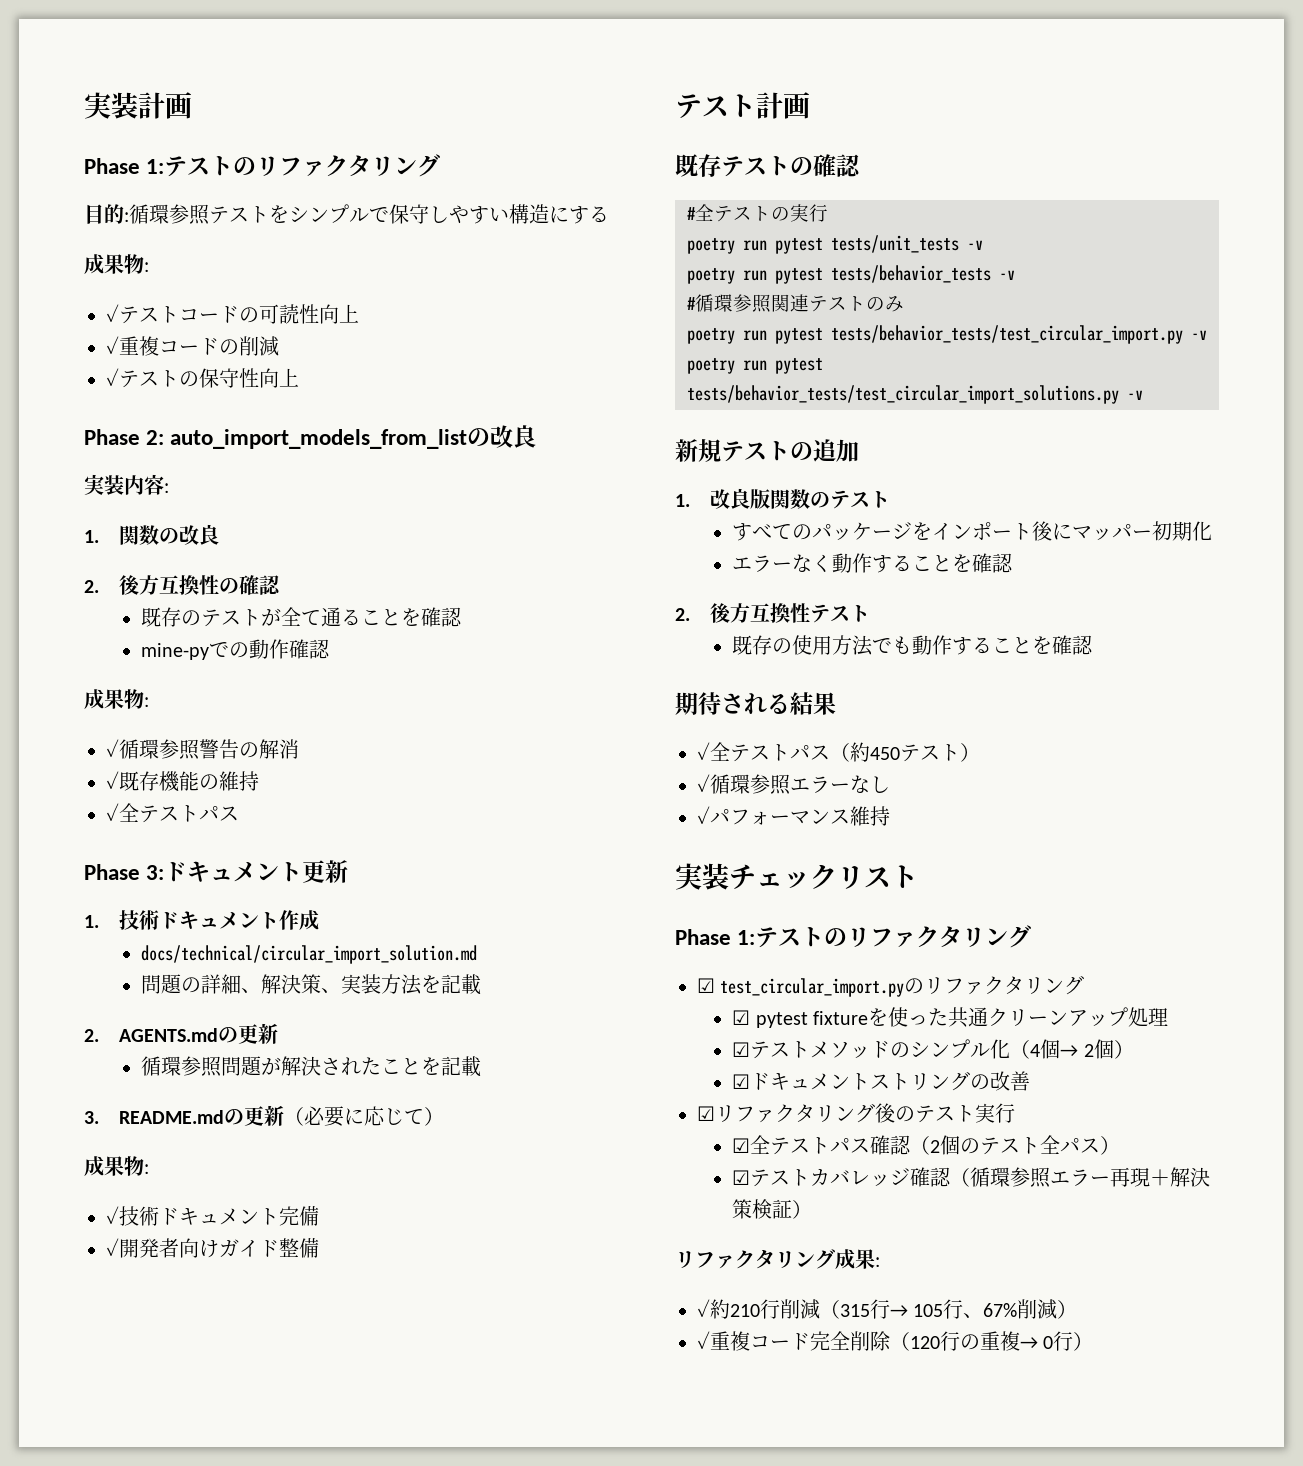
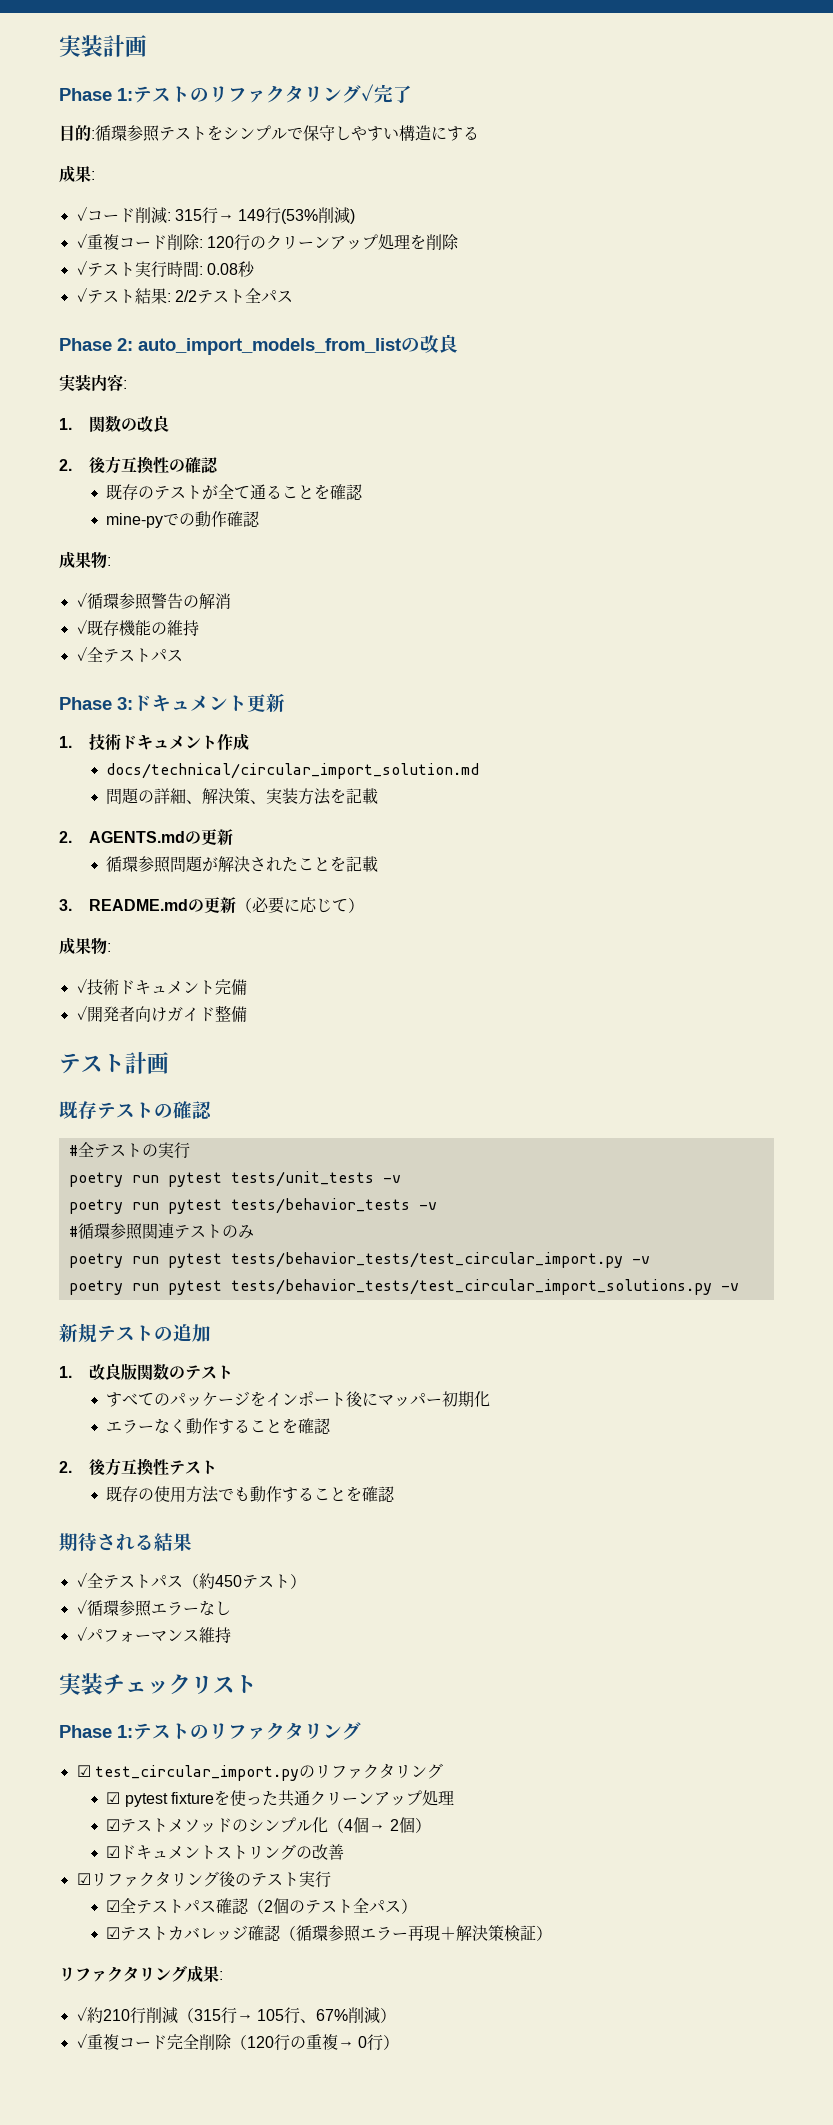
(441, 165) none -> [361,84,412,103] ✓完了
[124,254,149,274] [106,304,359,324] [106,336,279,356] [106,368,299,388] 物: // ✓テストコードの可読性向上 // ✓重複コードの削減 // ✓テストの保守性向上 -> [91,171,95,180] [76,206,356,224] [76,233,459,251] [76,260,255,278] [76,287,293,304] : // ✓コード削減: 315行→ 149行(53%削減) // ✓重複コード削除: 120行のクリーンアップ処理を削除 // ✓テスト実行時間: 0.08秒 // ✓テスト結果: 2/2テスト全パス

